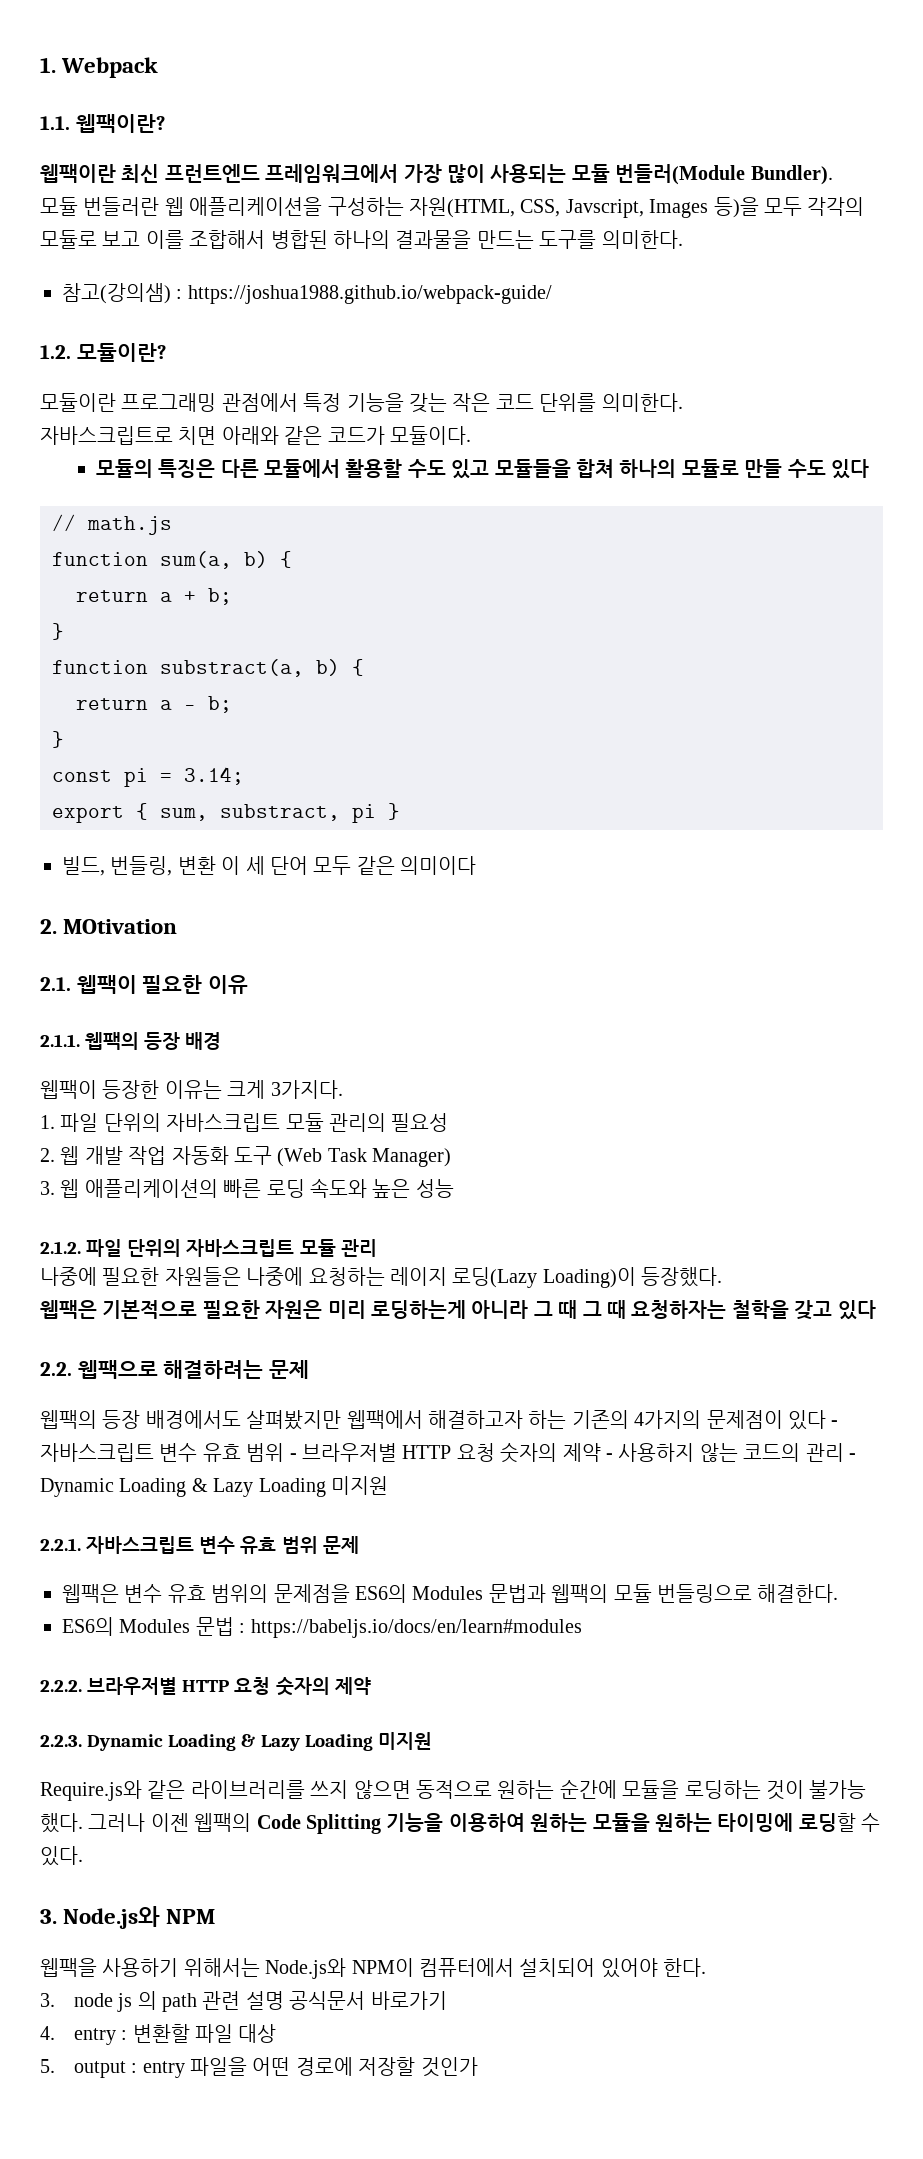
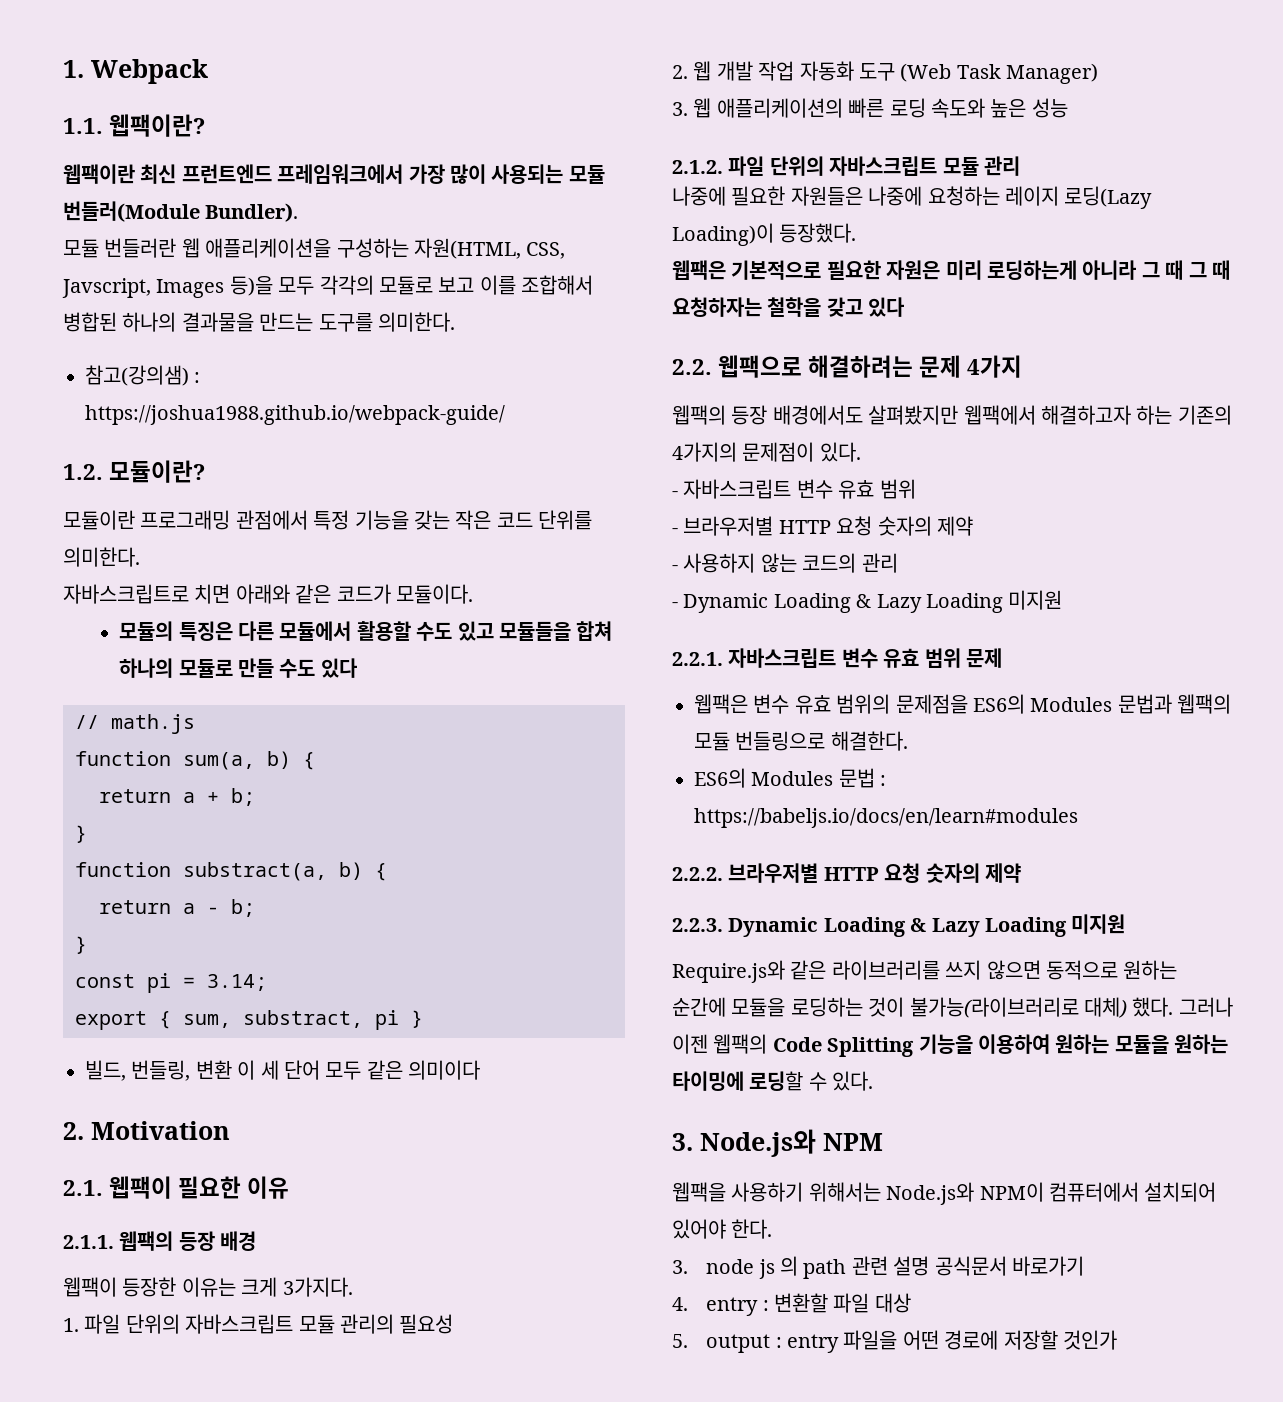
[63,919,178,934] MOtivation -> [91,1121,230,1140] Motivation
(309, 1369) none -> [967,355,1023,378] 4가지
[787,1410,826,1430] 있다 -> [819,442,861,462] 있다. //
(285, 1452) none -> (916, 489) //
(601, 1452) none -> (973, 526) //
(844, 1452) none -> (898, 563) //
[809,1780,867,1799] 불가능 -> [909,997,1127,1018] 불가능(라이브러리로 대체)

